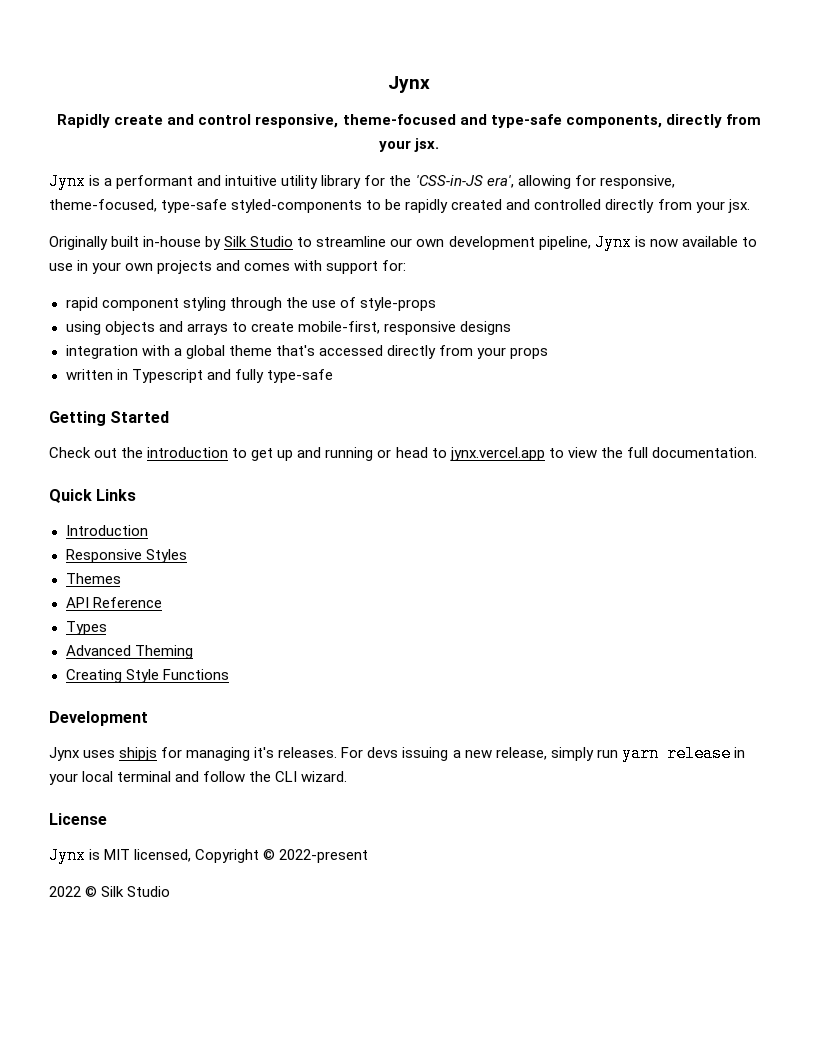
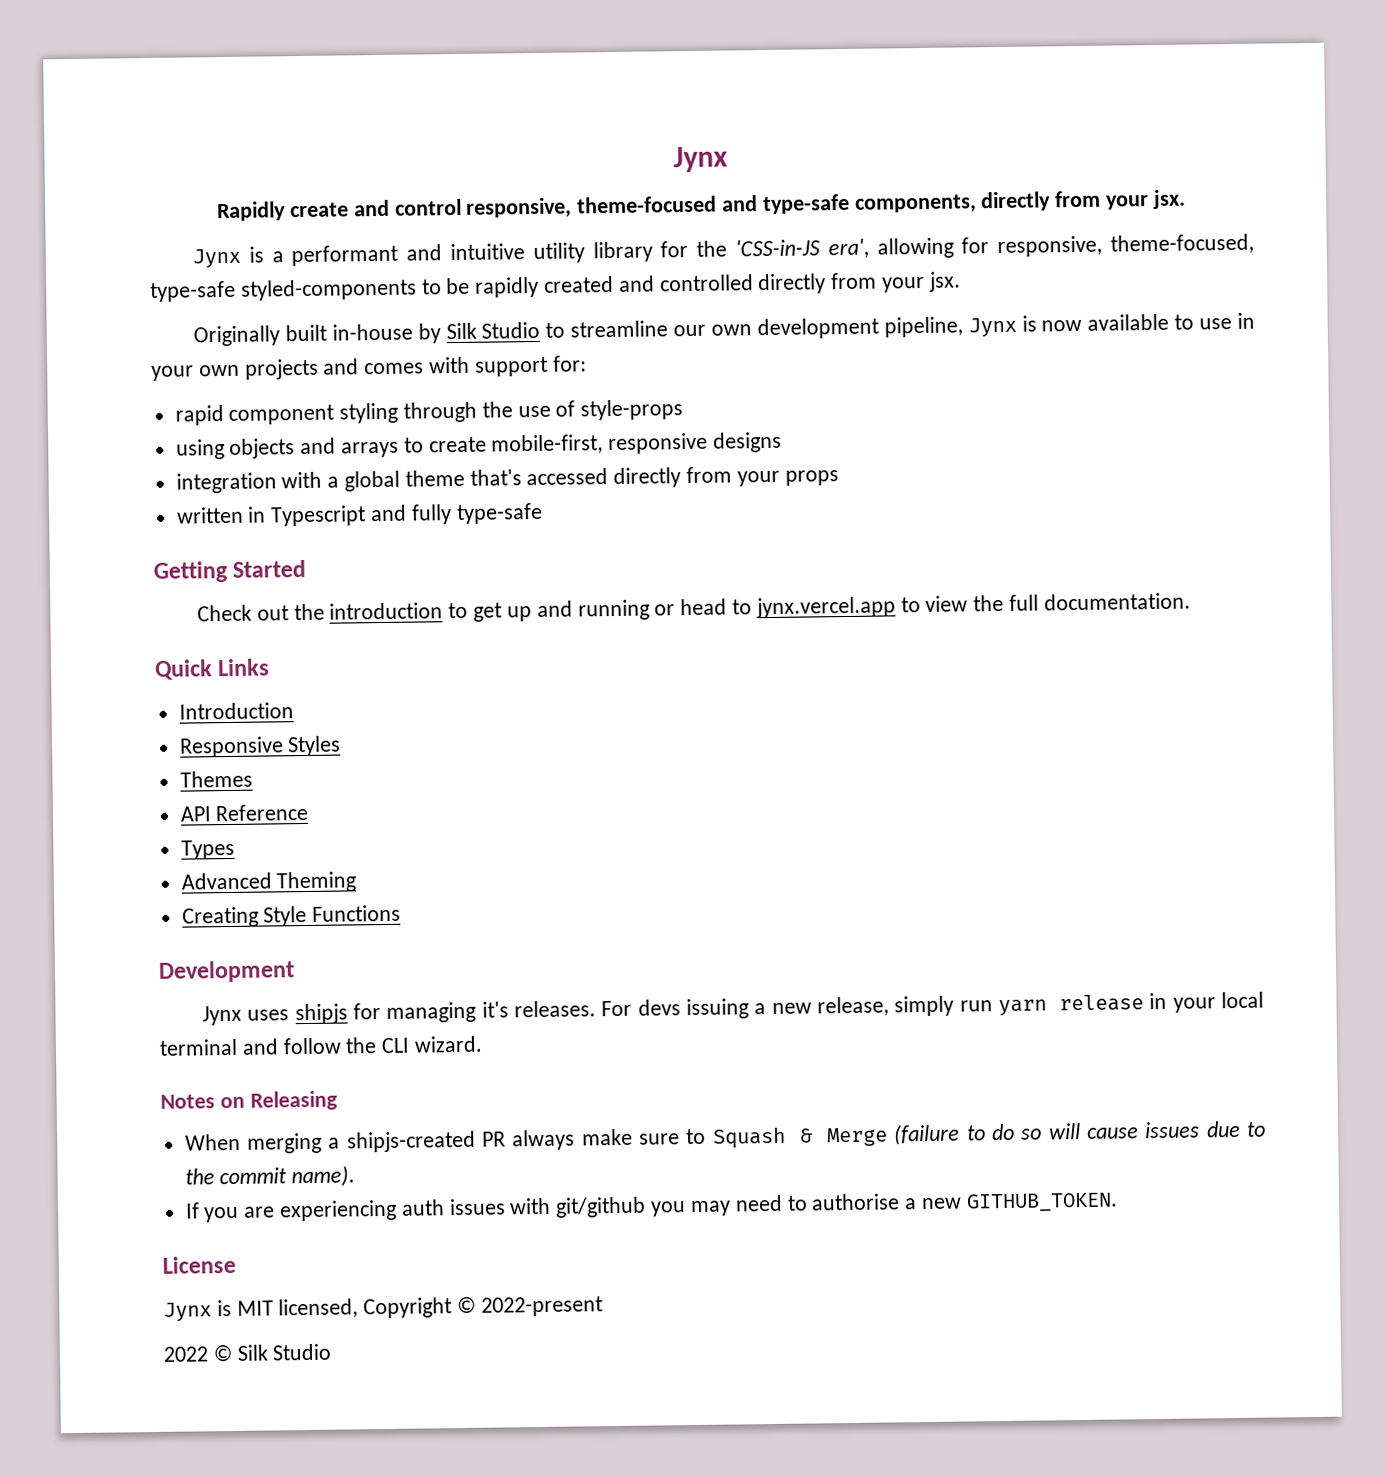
(348, 776) none -> [160,1090,338,1111] [184,1120,1266,1154] [184,1165,356,1188] [184,1192,1118,1223] // Notes on Releasing // When merging a shipjs-created PR always make sure to Squash & Merge (failure to do so will cause issues due to the commit name). // If you are experiencing auth issues with git/github you may need to authorise a new GITHUB_TOKEN.

